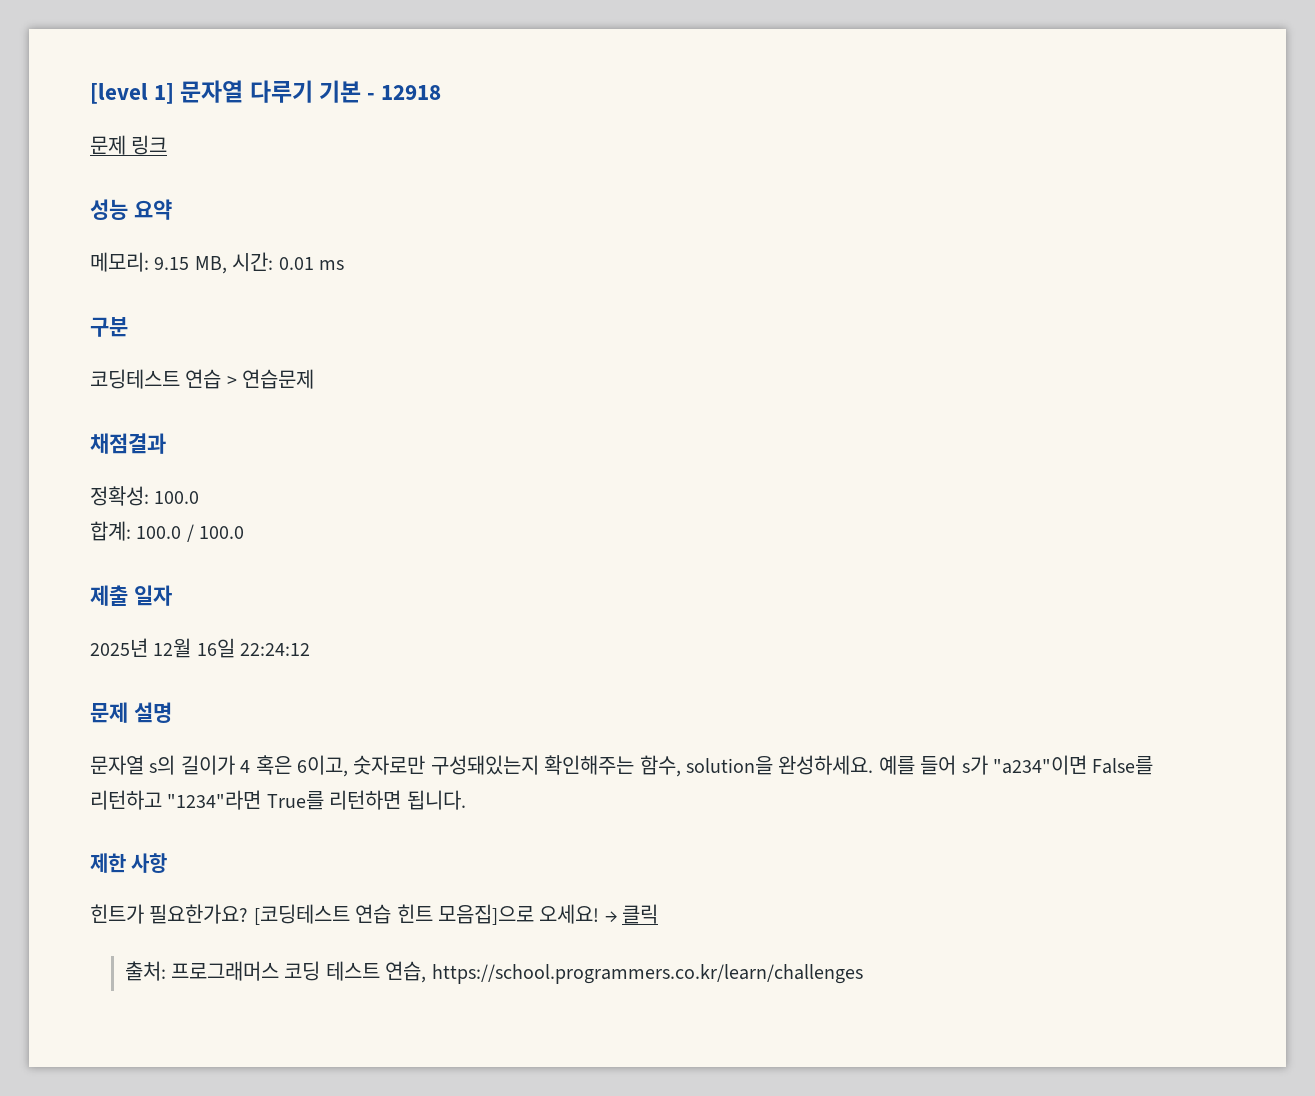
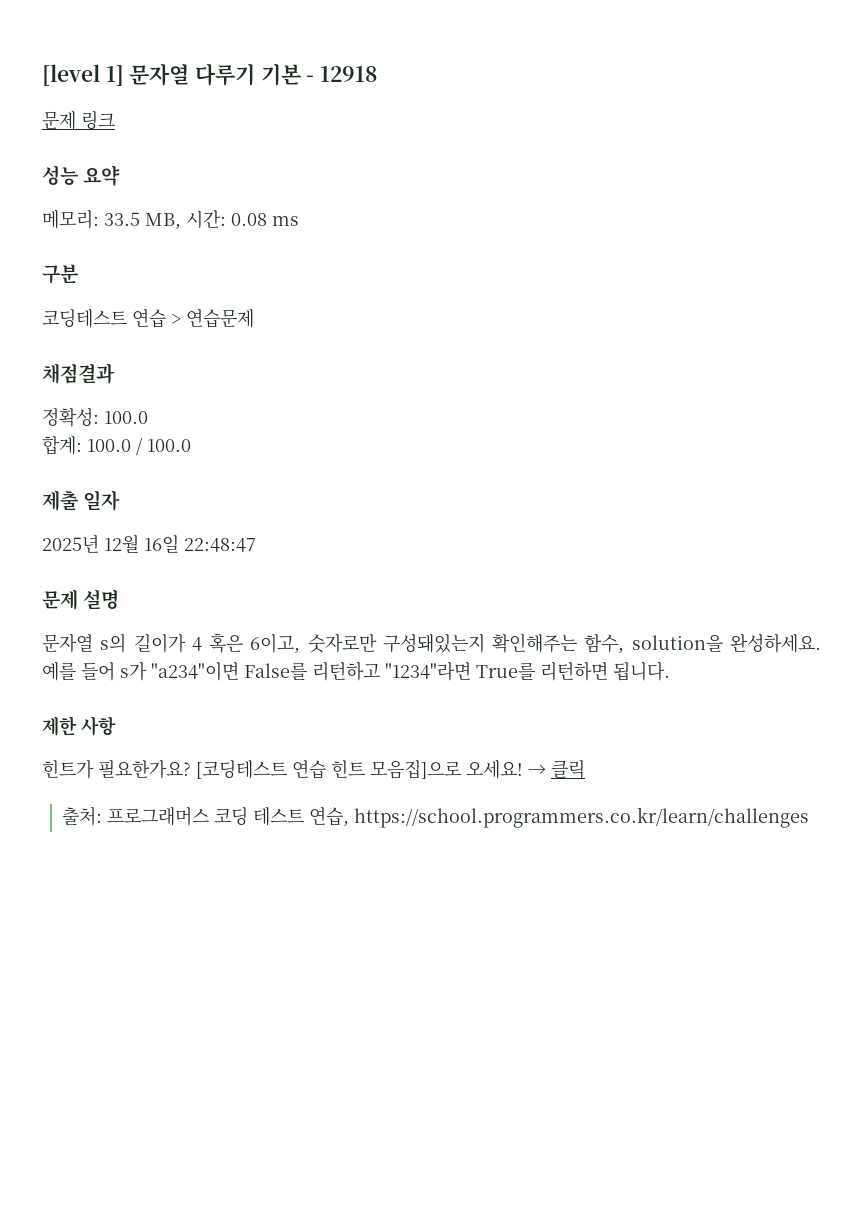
[154,257,190,270] 9.15 -> [104,212,140,226] 33.5
[278,257,314,270] 0.01 -> [231,213,267,226] 0.08
[240,643,311,656] 22:24:12 -> [184,538,256,552] 22:48:47

